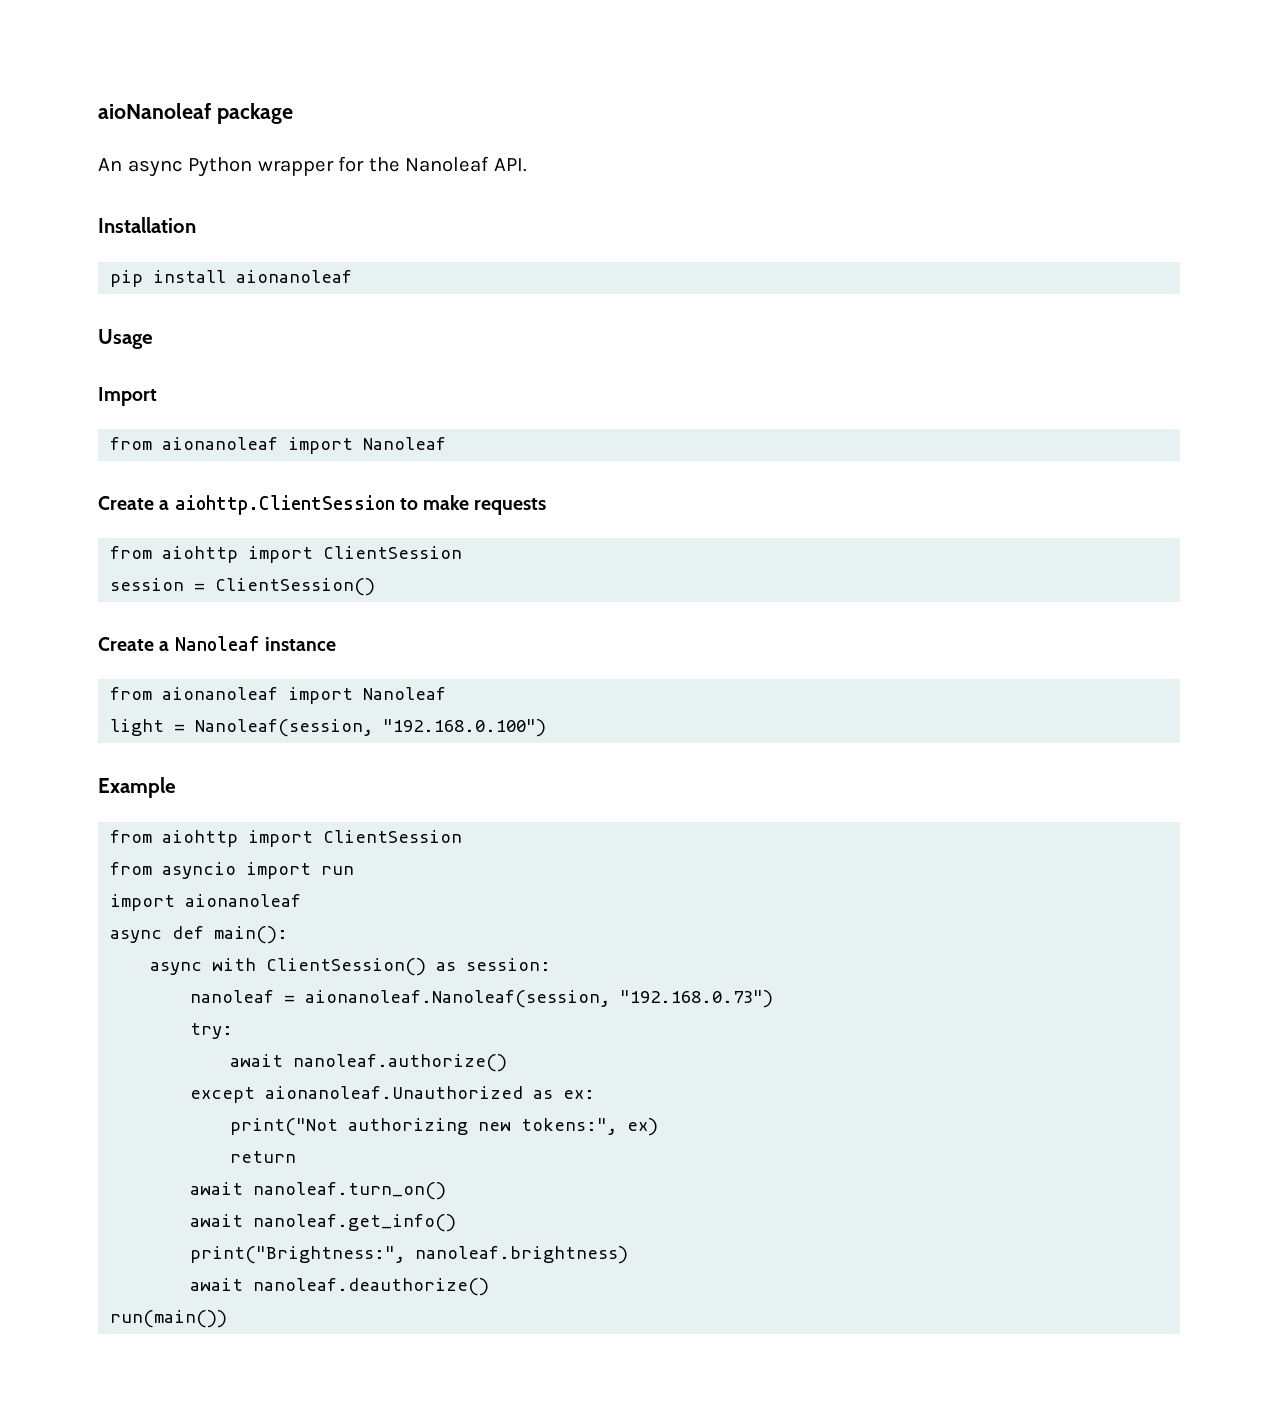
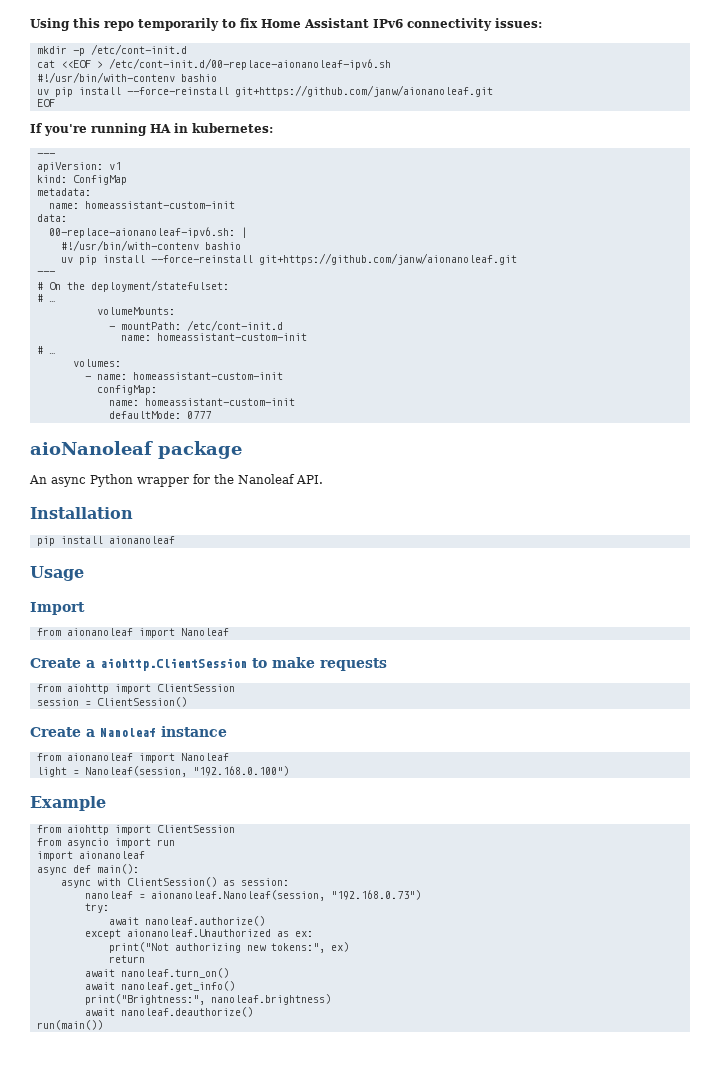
(98, 111) none -> [30,18,542,31] [36,44,187,56] [36,58,391,70] [36,72,217,83] [36,85,493,97] [36,99,55,107] [30,123,273,136] [36,153,55,157] [36,162,121,172] [36,175,127,185] [36,188,91,196] [48,201,235,209] [36,214,67,222] [48,227,247,238] [60,240,241,251] [60,253,517,265] [36,271,55,275] [36,280,229,292] [36,294,55,302] [96,307,175,315] [108,320,283,331] [120,333,307,341] [36,346,55,354] [72,359,121,367] [84,372,283,380] [96,385,157,395] [108,398,295,406] [108,411,211,419] Using this repo temporarily to fix Home Assistant IPv6 connectivity issues: // mkdir -p /etc/cont-init.d // cat <<EOF > /etc/cont-init.d/00-replace-aionanoleaf-ipv6.sh // #!/usr/bin/with-contenv bashio // uv pip install --force-reinstall git+https://github.com/janw/aionanoleaf.git // EOF // If you're running HA in kubernetes: // --- // apiVersion: v1 // kind: ConfigMap // metadata: // name: homeassistant-custom-init // data: // 00-replace-aionanoleaf-ipv6.sh: | // #!/usr/bin/with-contenv bashio // uv pip install --force-reinstall git+https://github.com/janw/aionanoleaf.git // --- // # On the deployment/statefulset: // # … // volumeMounts: // - mountPath: /etc/cont-init.d // name: homeassistant-custom-init // # … // volumes: // - name: homeassistant-custom-init // configMap: // name: homeassistant-custom-init // defaultMode: 0777 //

